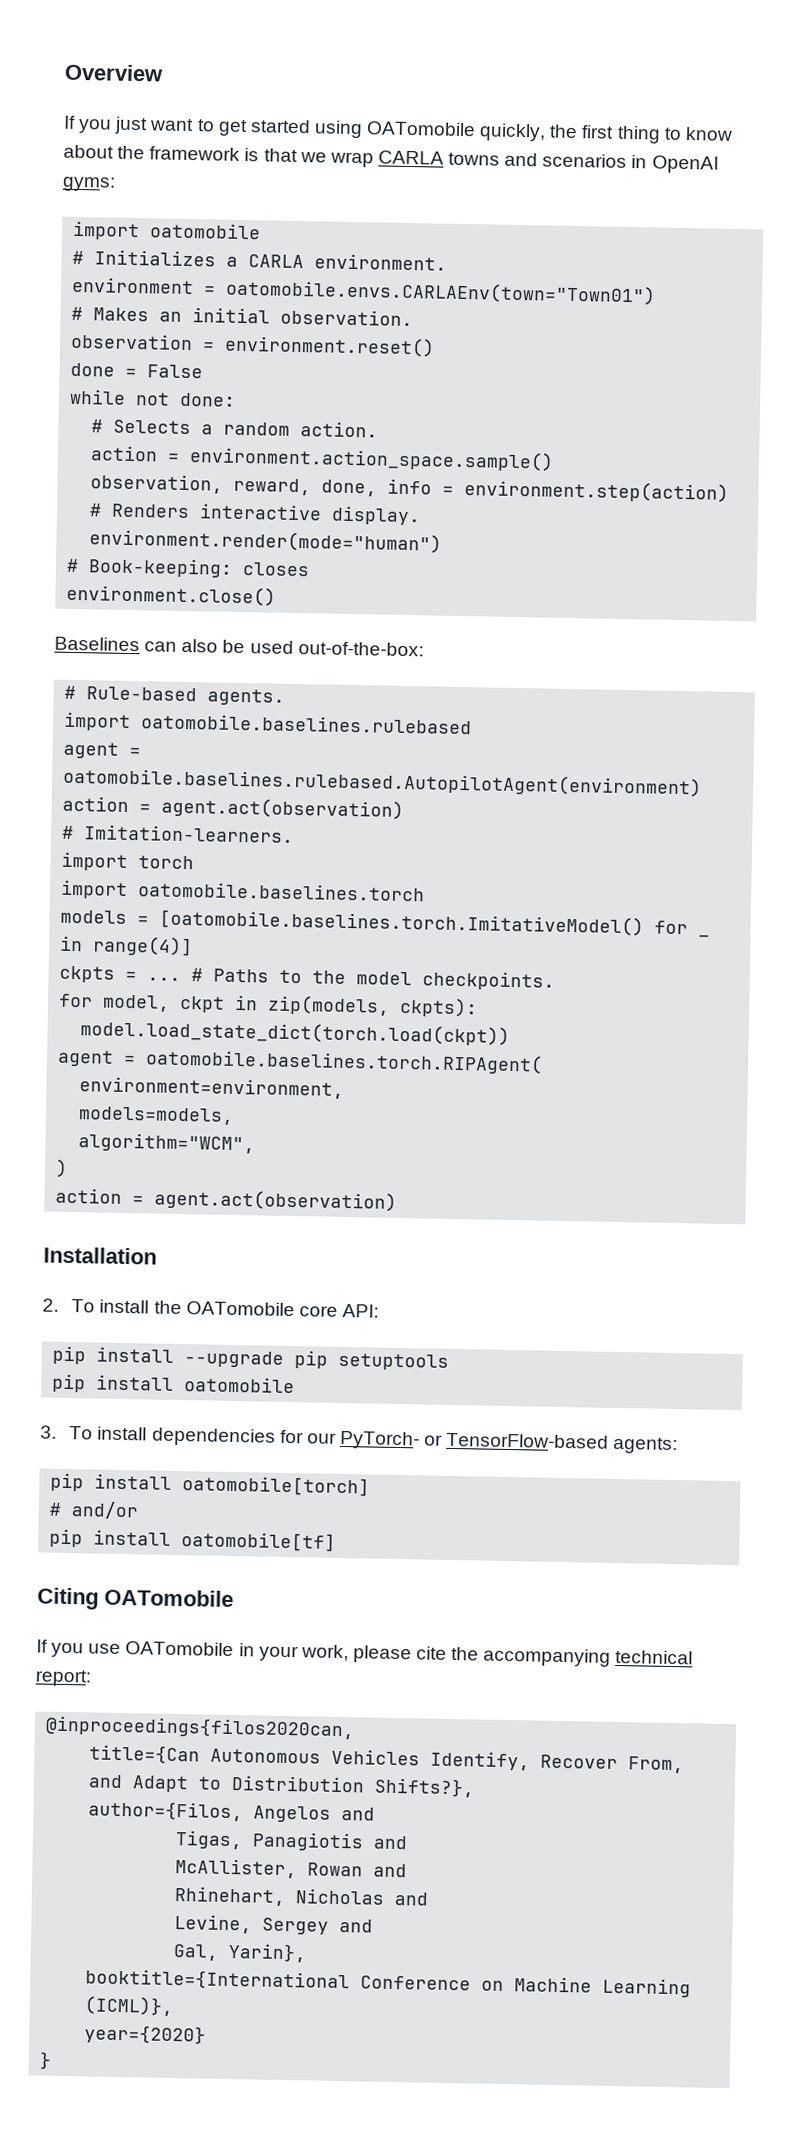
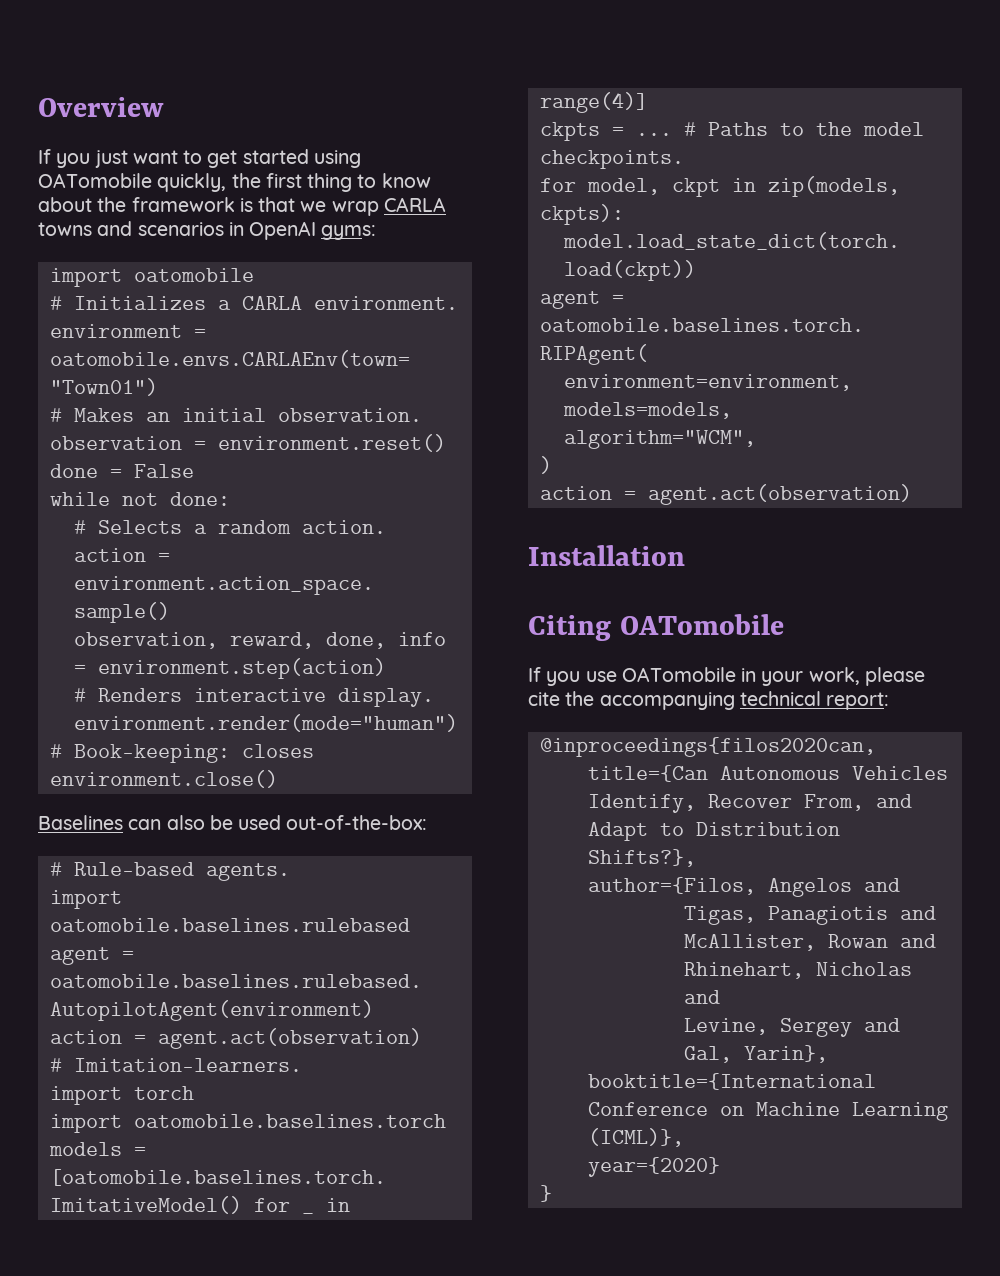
[42,1298,379,1318] [52,1345,450,1371] [52,1373,296,1394] [40,1425,679,1455] [50,1472,371,1497] [49,1501,140,1520] [49,1528,337,1552] // 2. To install the OATomobile core API: // pip install --upgrade pip setuptools // pip install oatomobile // 3. To install dependencies for our PyTorch- or TensorFlow-based agents: // pip install oatomobile[torch] // # and/or // pip install oatomobile[tf] -> (685, 555) none

